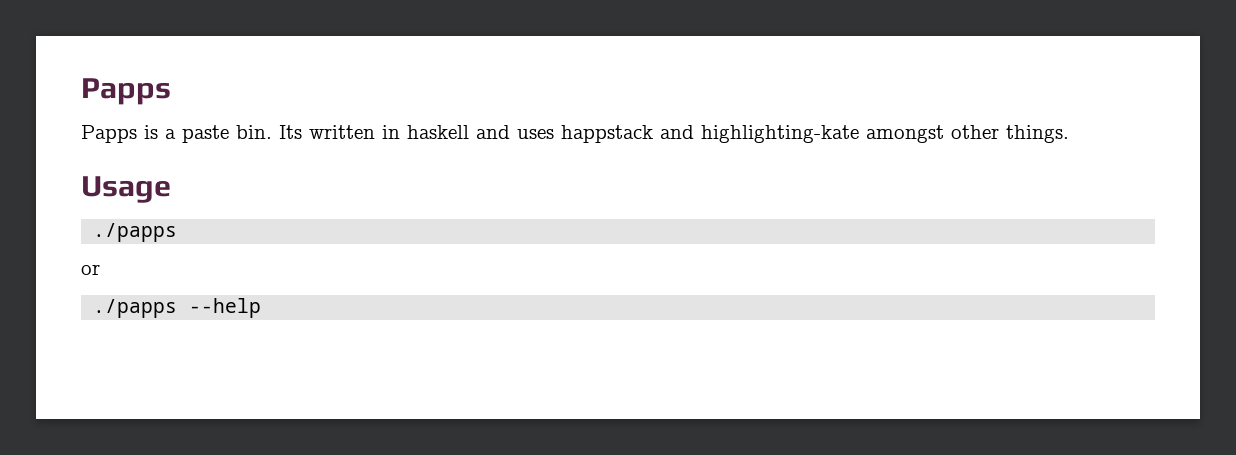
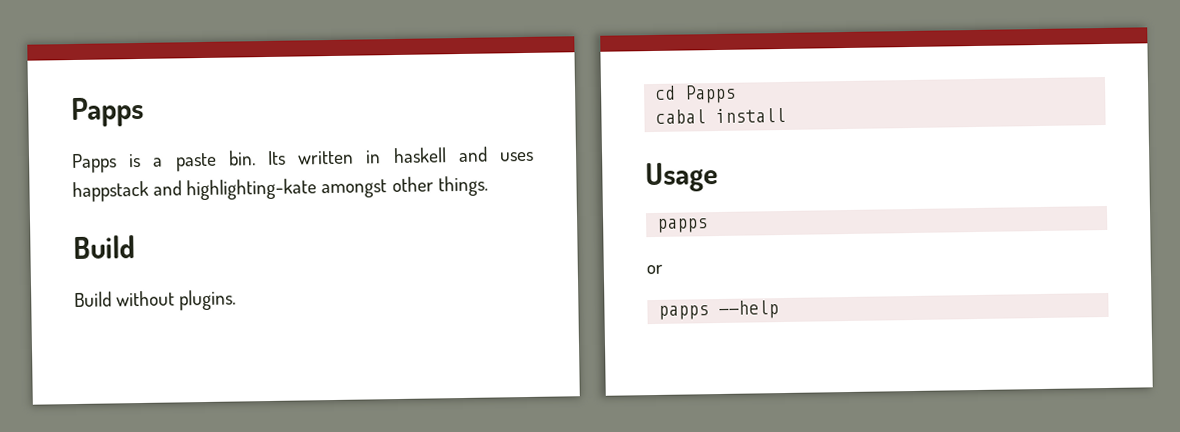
(1069, 134) none -> [73,235,135,260] [74,289,237,311] [654,84,737,104] [655,107,787,124] // Build // Build without plugins. // cd Papps // cabal install
[93,223,178,242] ./papps -> [657,218,709,233] papps
[93,299,178,318] ./papps -> [658,305,710,320] papps

